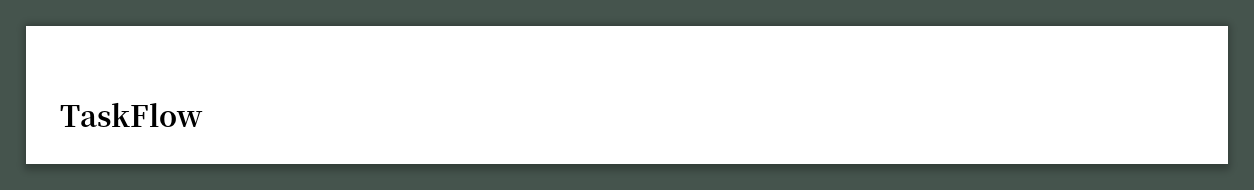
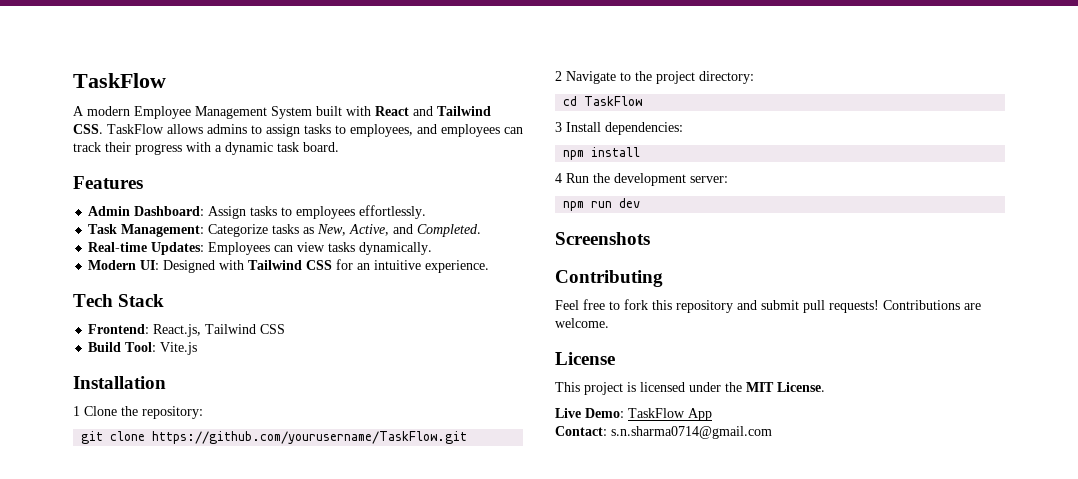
[60,102,203,127] TaskFlow -> [73,73,166,88] [73,106,491,119] [73,124,523,137] [73,142,339,155] [73,176,143,189] [88,205,427,219] [88,224,482,237] [88,242,433,255] [88,259,490,273] [73,294,165,307] [88,324,286,337] [88,342,198,355] [73,376,166,389] [73,406,203,419] [81,431,468,444] [555,71,754,84] [563,96,643,106] [555,122,683,135] [563,147,641,160] [555,173,728,186] [563,198,641,211] [555,232,650,245] [555,270,663,287] [555,299,981,313] [555,318,609,328] [555,352,615,365] [555,382,825,395] [555,408,712,421] [555,426,772,439] TaskFlow // A modern Employee Management System built with React and Tailwind CSS. TaskFlow allows admins to assign tasks to employees, and employees can track their progress with a dynamic task board. // Features // Admin Dashboard: Assign tasks to employees effortlessly. // Task Management: Categorize tasks as New, Active, and Completed. // Real-time Updates: Employees can view tasks dynamically. // Modern UI: Designed with Tailwind CSS for an intuitive experience. // Tech Stack // Frontend: React.js, Tailwind CSS // Build Tool: Vite.js // Installation // 1 Clone the repository: // git clone https://github.com/yourusername/TaskFlow.git // 2 Navigate to the project directory: // cd TaskFlow // 3 Install dependencies: // npm install // 4 Run the development server: // npm run dev // Screenshots // Contributing // Feel free to fork this repository and submit pull requests! Contributions are welcome. // License // This project is licensed under the MIT License. // Live Demo: TaskFlow App // Contact: s.n.sharma0714@gmail.com

